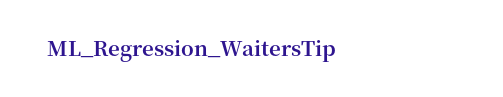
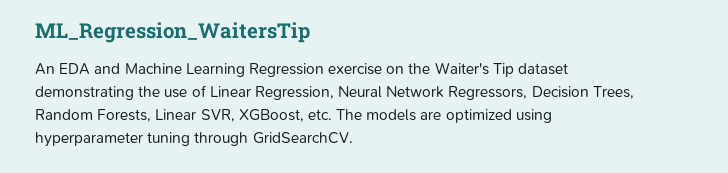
(336, 51) none -> [35,62,569,77] [35,85,634,100] [35,109,552,123] [35,132,353,147] // An EDA and Machine Learning Regression exercise on the Waiter's Tip dataset demonstrating the use of Linear Regression, Neural Network Regressors, Decision Trees, Random Forests, Linear SVR, XGBoost, etc. The models are optimized using hyperparameter tuning through GridSearchCV.

